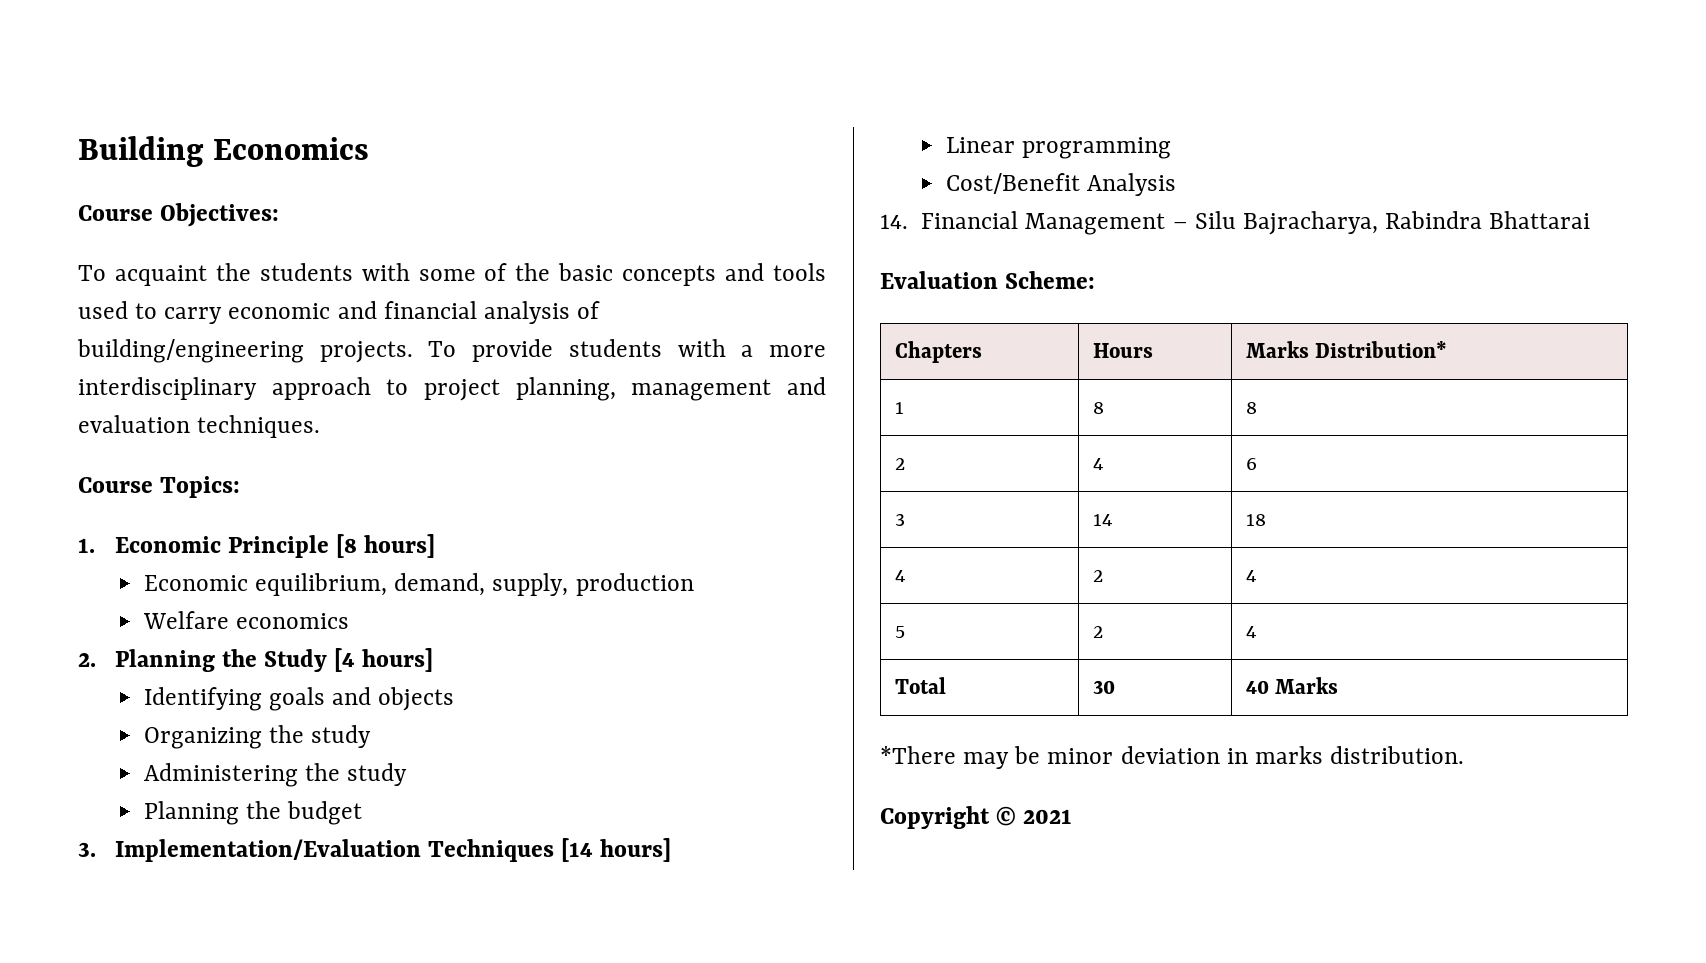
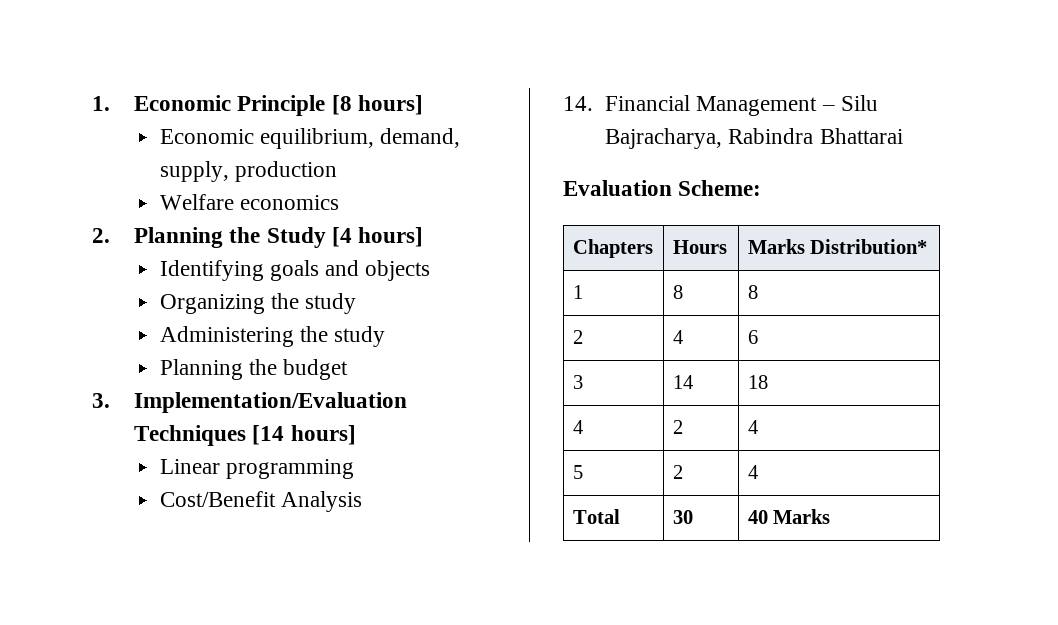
[78,136,369,167] [78,203,280,227] [78,263,826,286] [78,301,601,324] [77,339,826,363] [78,377,826,401] [78,415,321,438] [78,476,241,498] Building Economics // Course Objectives: // To acquaint the students with some of the basic concepts and tools used to carry economic and financial analysis of building/engineering projects. To provide students with a more interdisciplinary approach to project planning, management and evaluation techniques. // Course Topics: // -> (92, 103) none
[880,746,1465,769] [880,806,1073,829] // *There may be minor deviation in marks distribution. // Copyright © 2021 -> (831, 516) none

